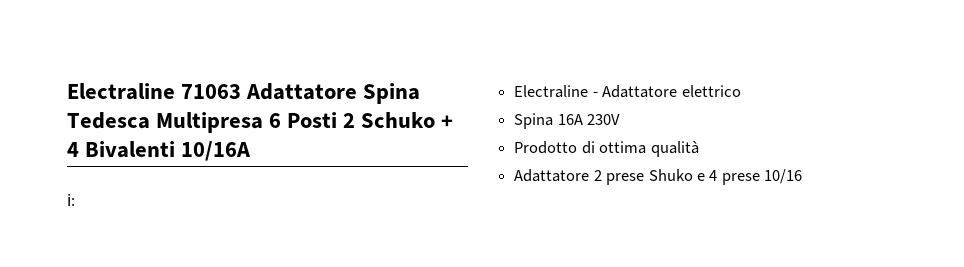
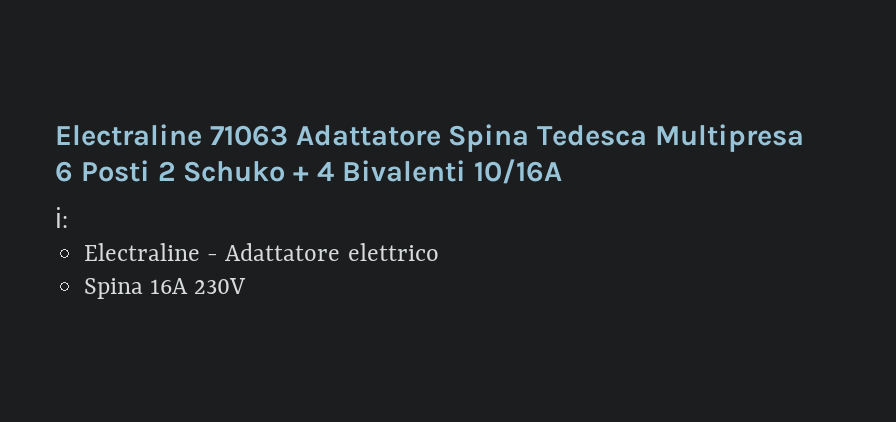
[514,141,699,157] [514,169,803,185] // Prodotto di ottima qualità // Adattatore 2 prese Shuko e 4 prese 10/16 -> (247, 286) none

